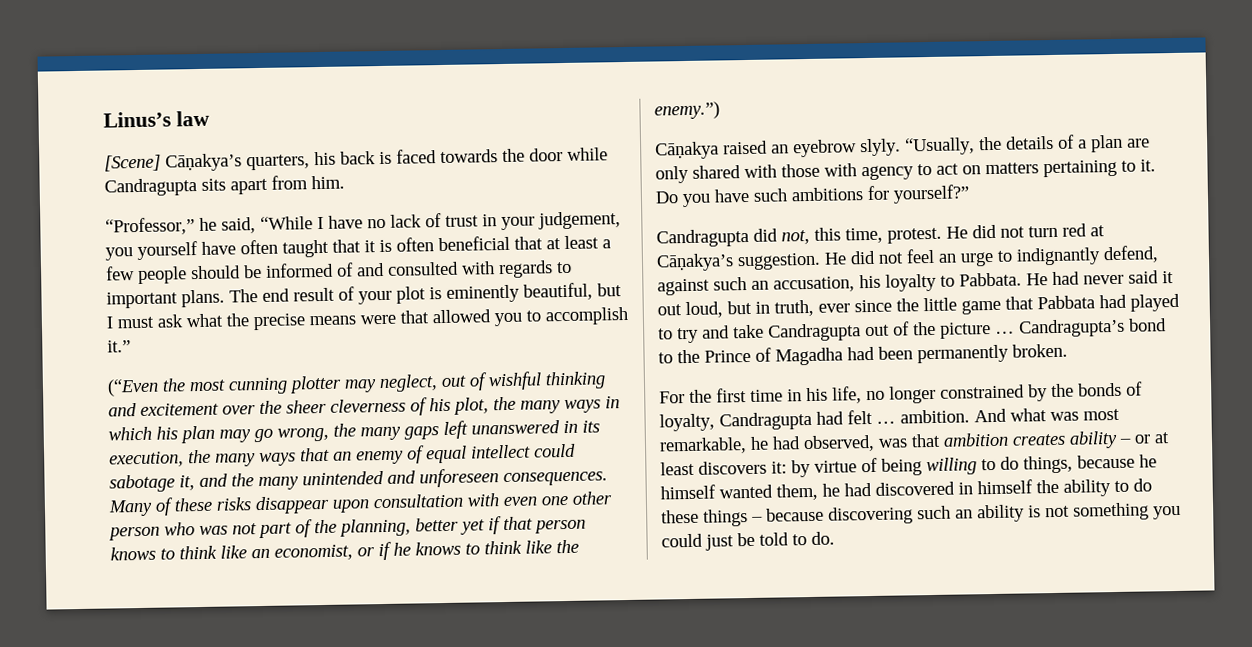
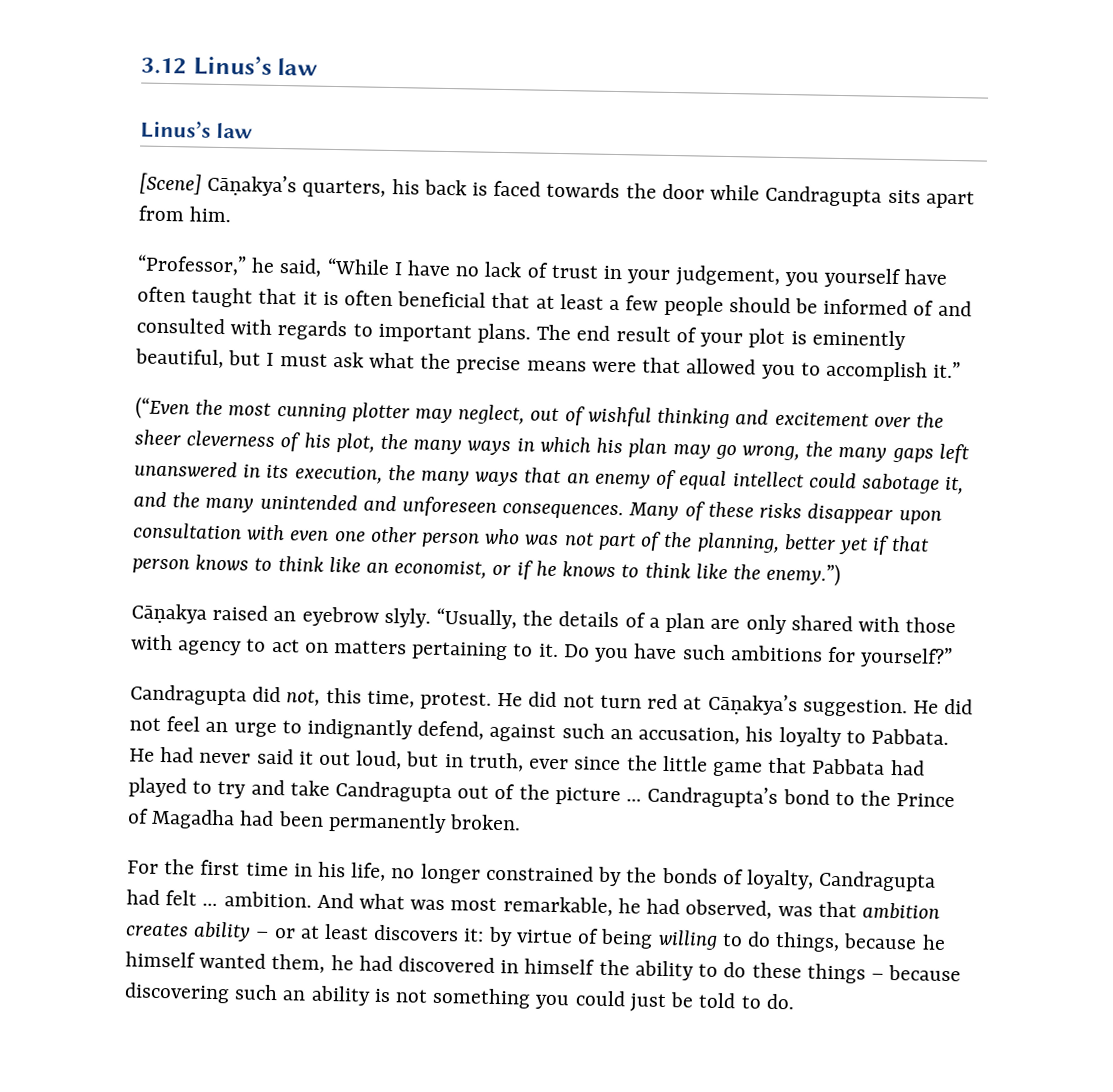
(103, 119) none -> [141,55,319,76] 3.12 Linus’s law //

